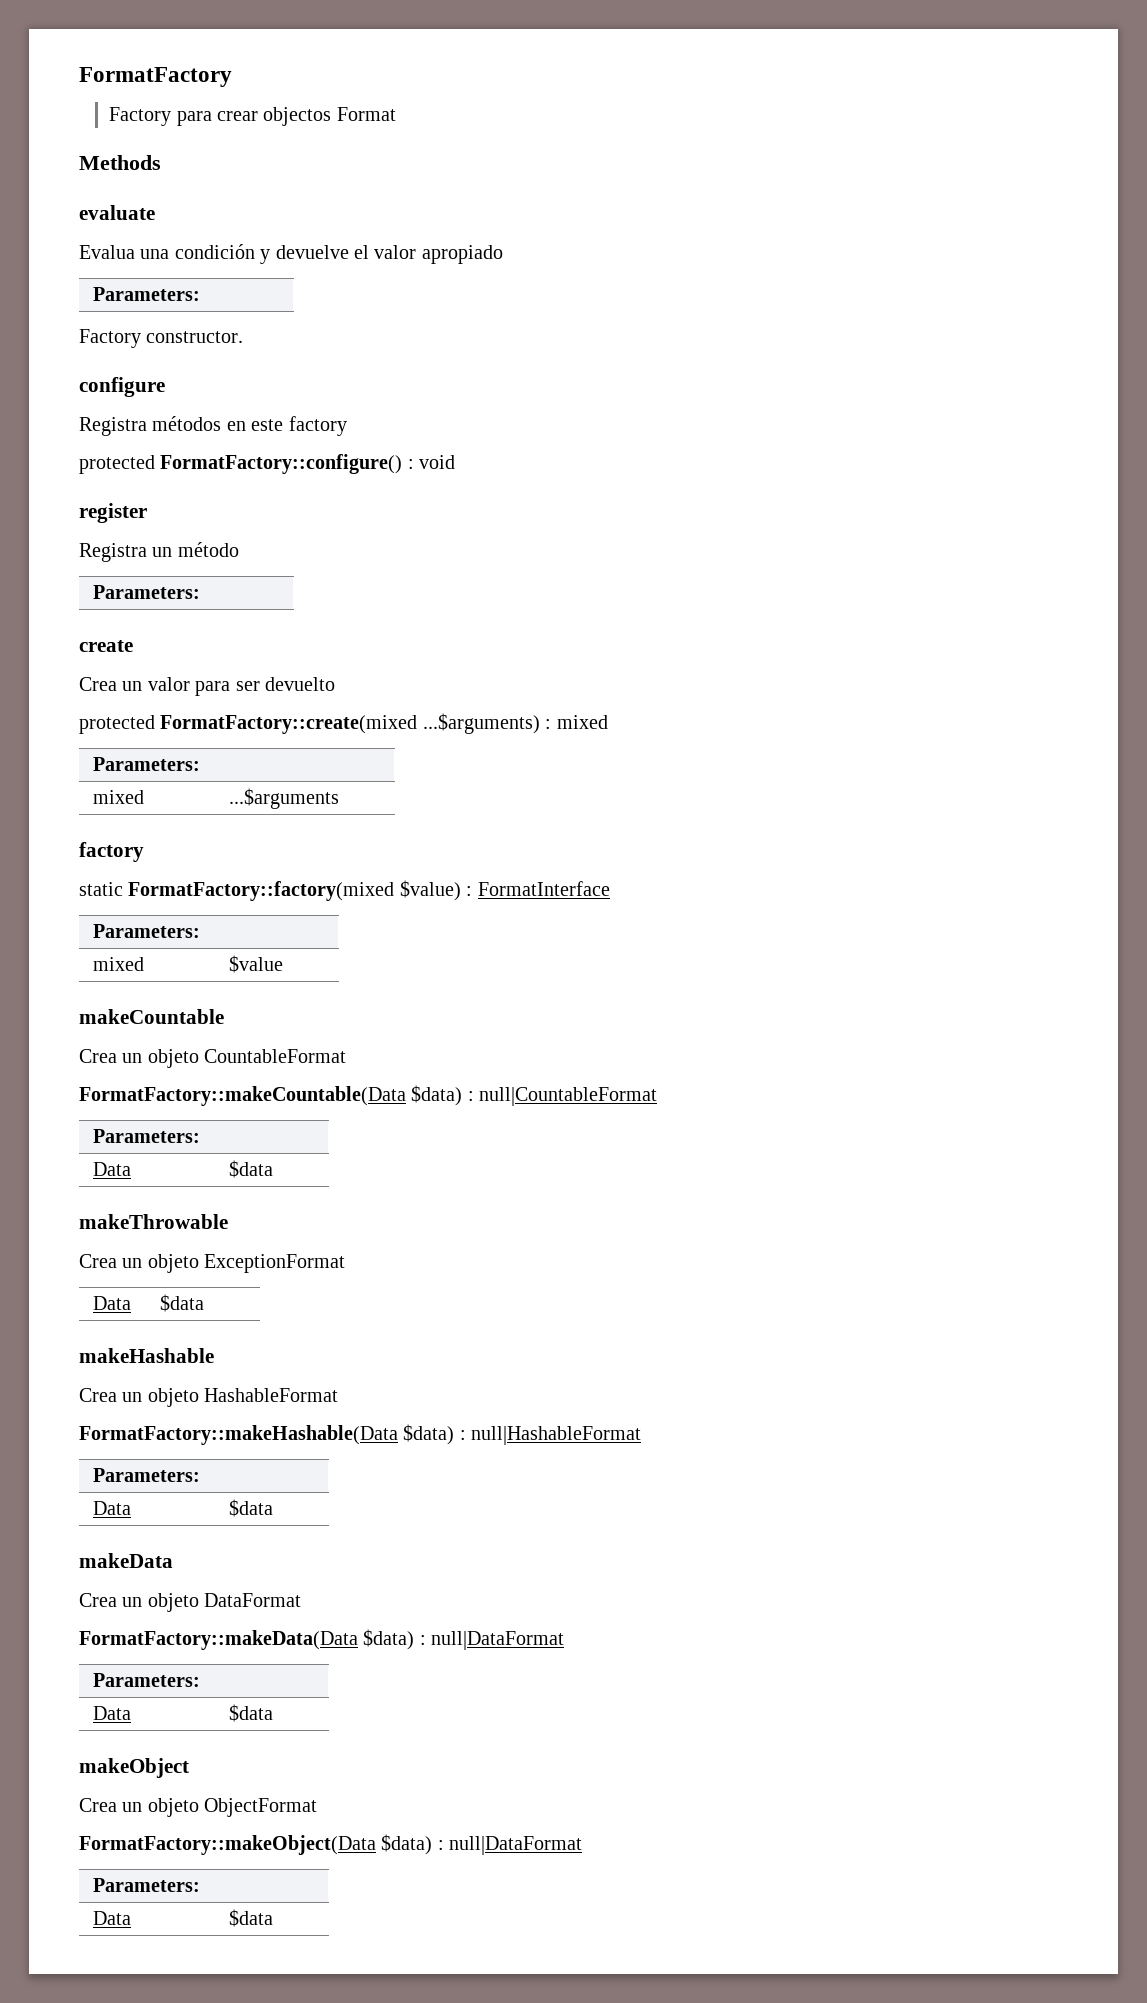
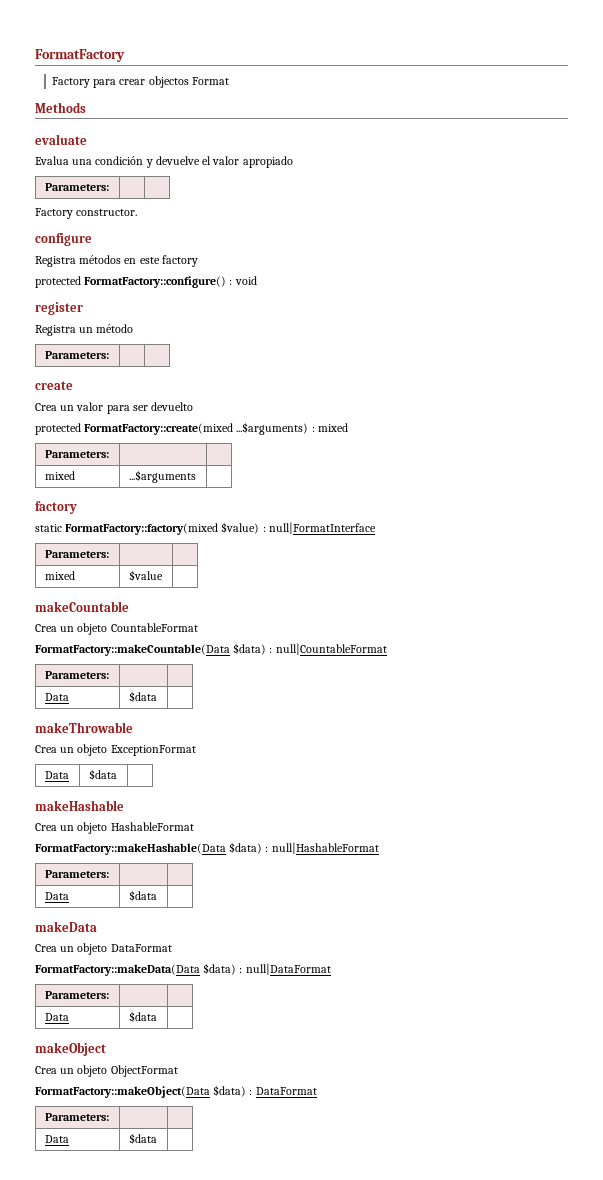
[477,881,610,896] FormatInterface -> [268,522,376,534] null|FormatInterface
[449,1836,583,1855] null|DataFormat -> [255,1087,317,1095] DataFormat

